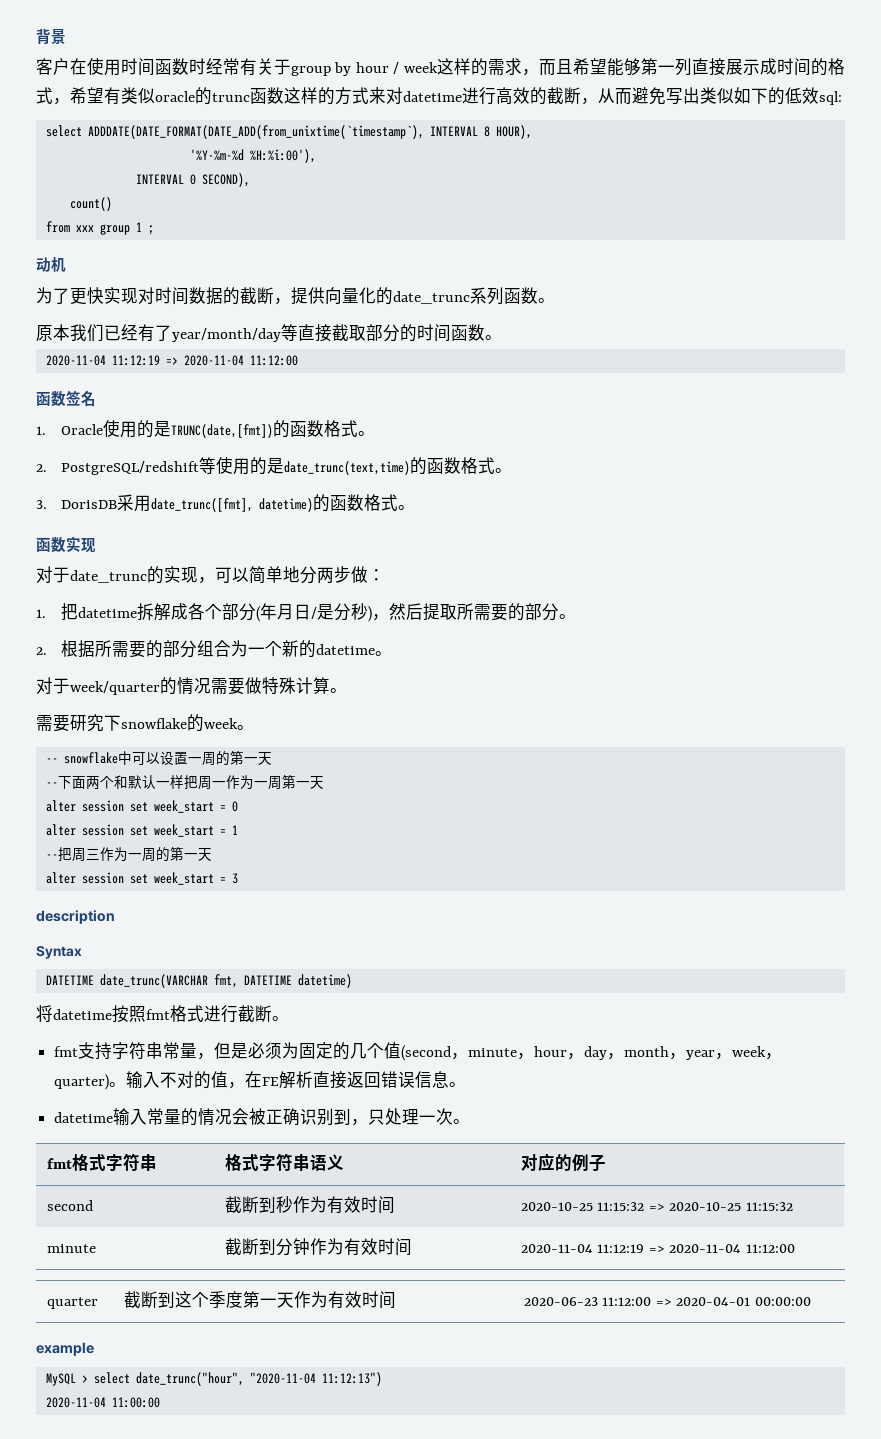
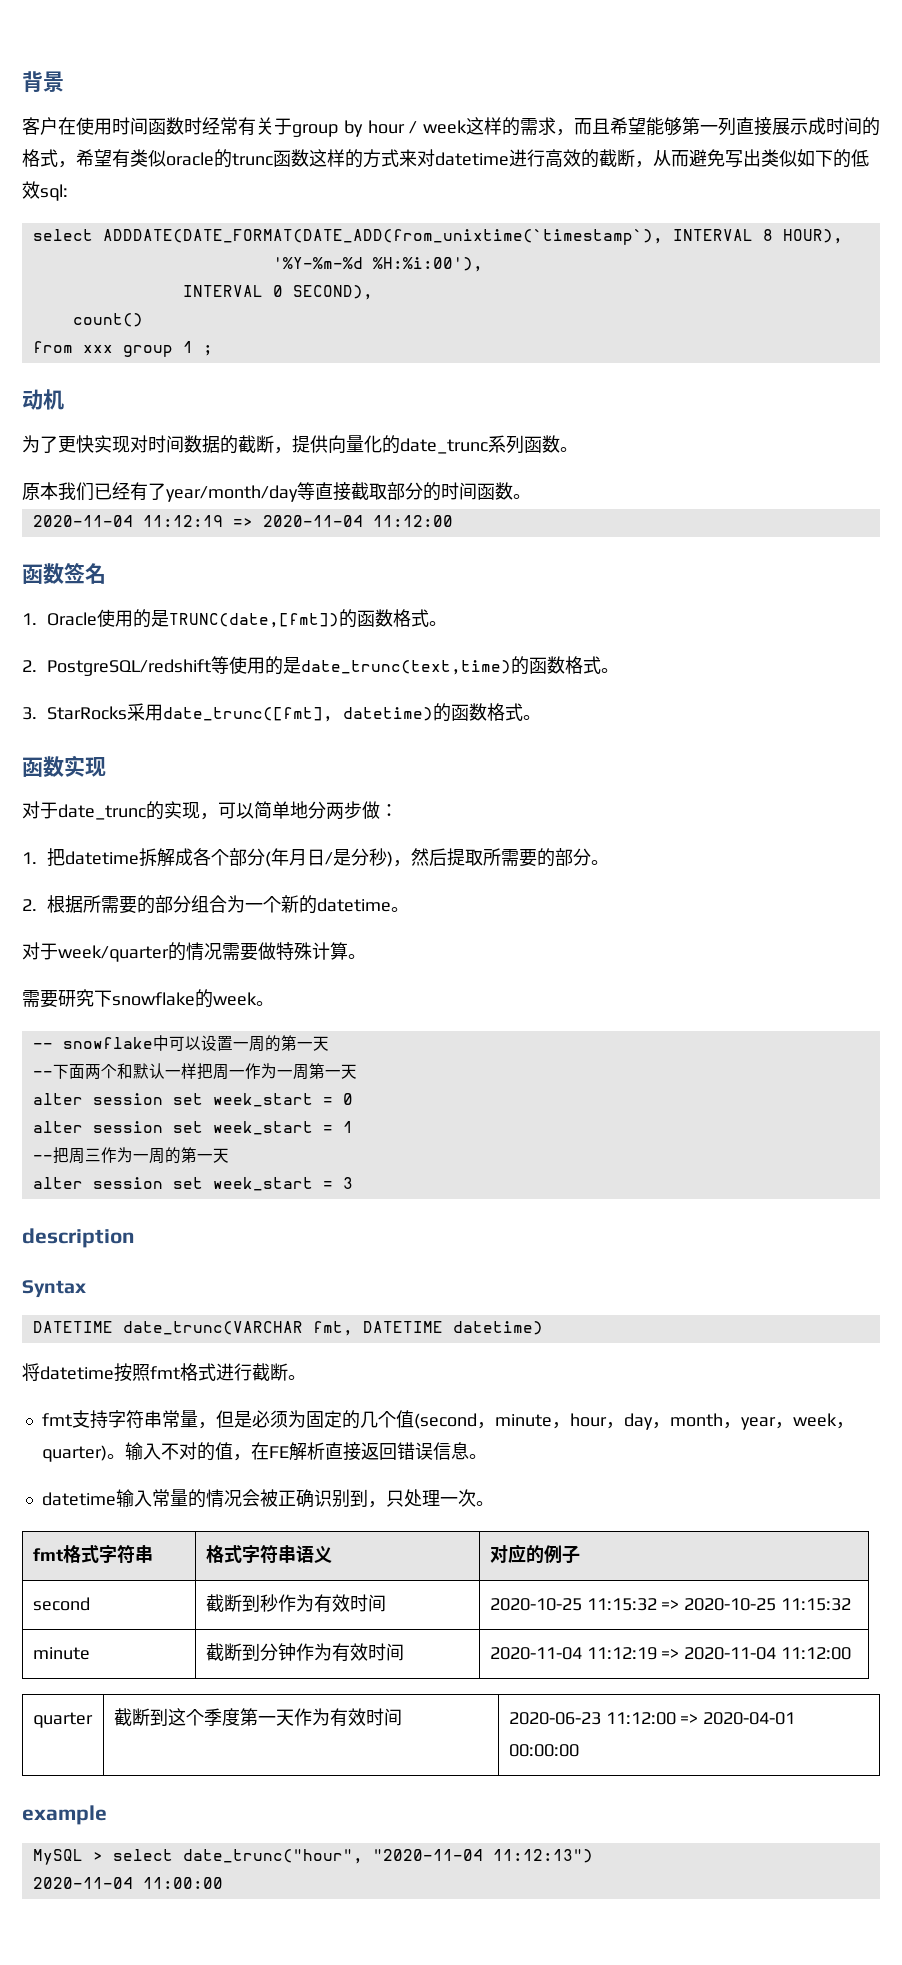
[61,500,118,509] DorisDB -> [47,706,128,720] StarRocks

